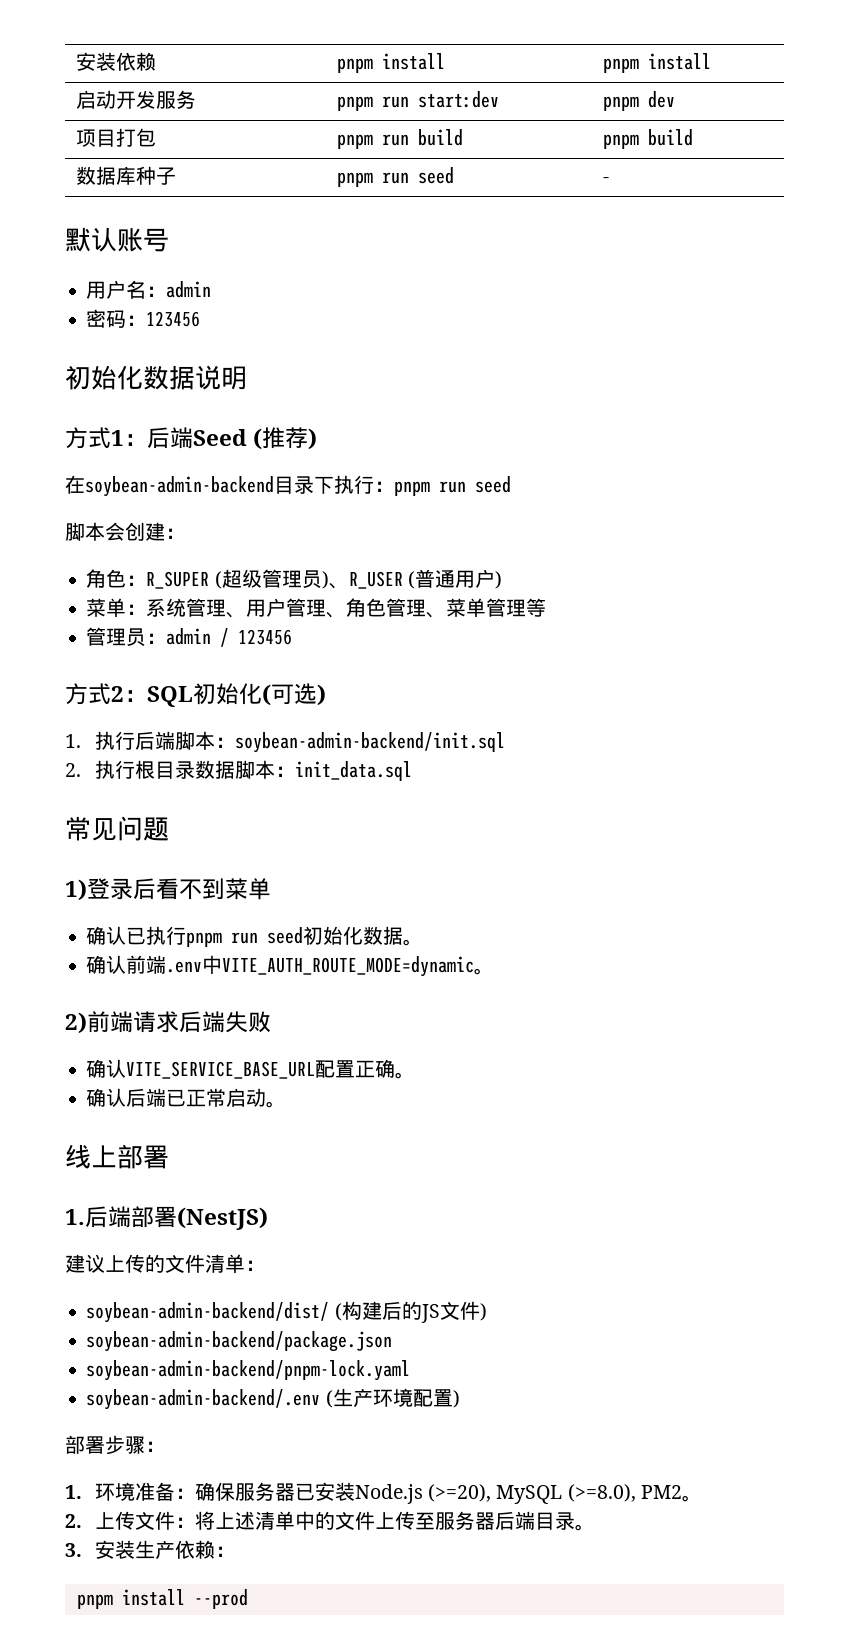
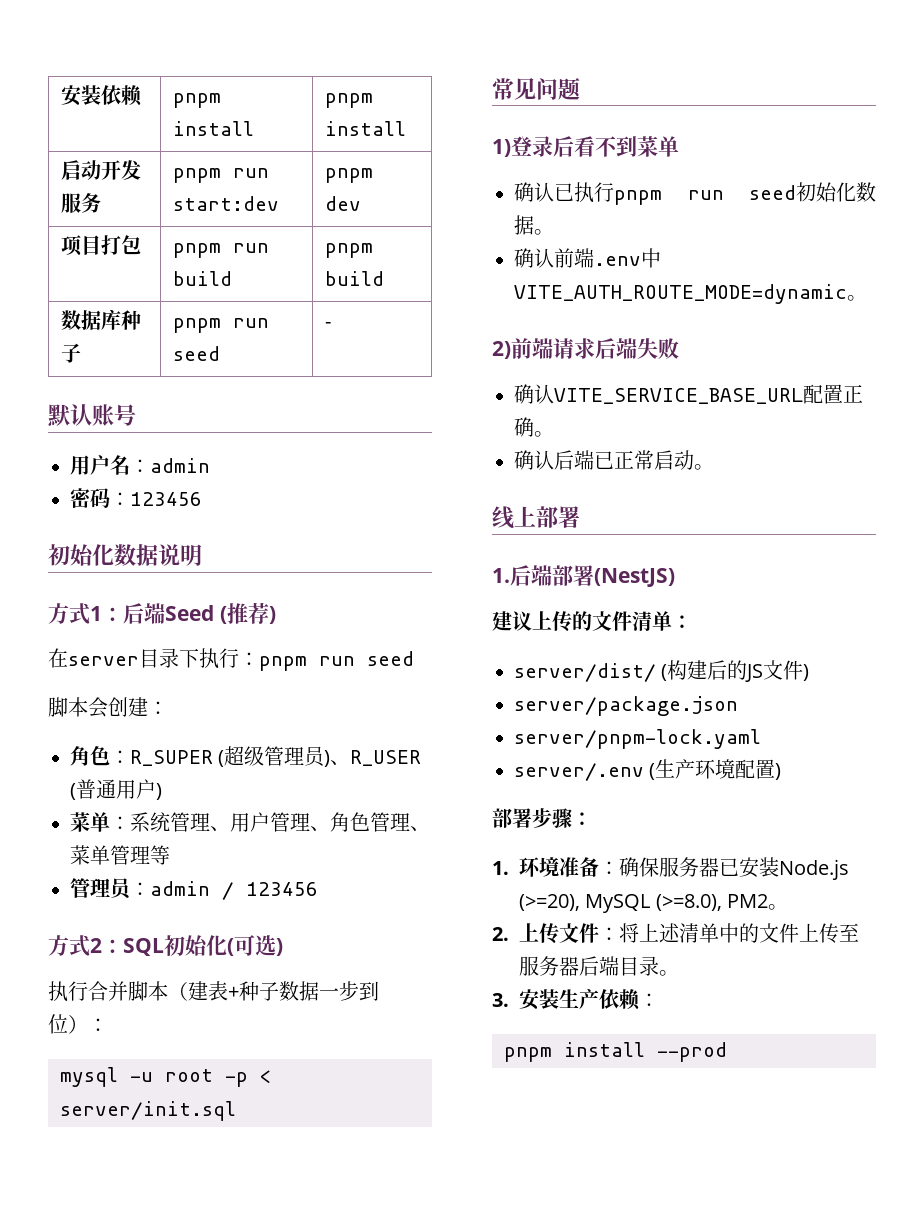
[85,476,274,497] soybean-admin-backend -> [68,656,139,666] server
[65,731,505,753] [65,760,412,781] 1.执行后端脚本：soybean-admin-backend/init.sql // 2.执行根目录数据脚本：init_data.sql -> [48,981,379,1002] [48,1014,108,1034] [60,1067,272,1087] [60,1101,236,1121] 执行合并脚本（建表+种子数据一步到位）： // mysql -u root -p < server/init.sql
[86,1302,330,1323] soybean-admin-backend/dist/ -> [514,663,656,682] server/dist/
[86,1331,393,1352] [86,1360,411,1381] [86,1389,321,1410] soybean-admin-backend/package.json // soybean-admin-backend/pnpm-lock.yaml // soybean-admin-backend/.env -> [514,696,738,716] [514,729,761,749] [514,763,644,781] server/package.json // server/pnpm-lock.yaml // server/.env

